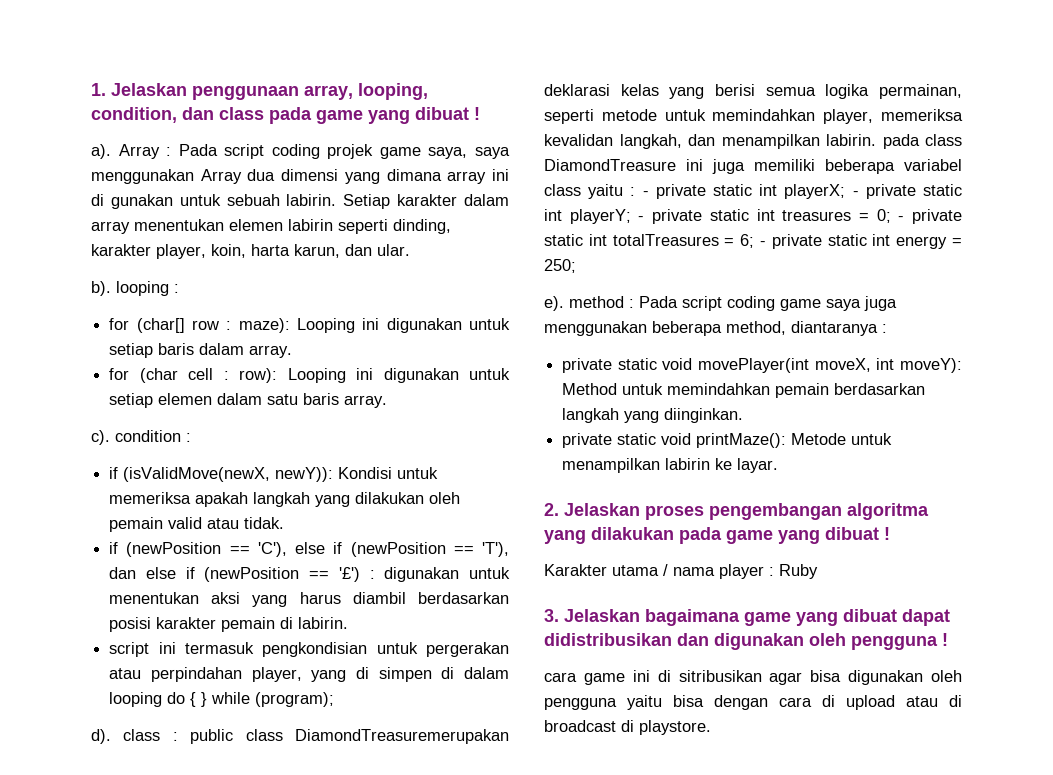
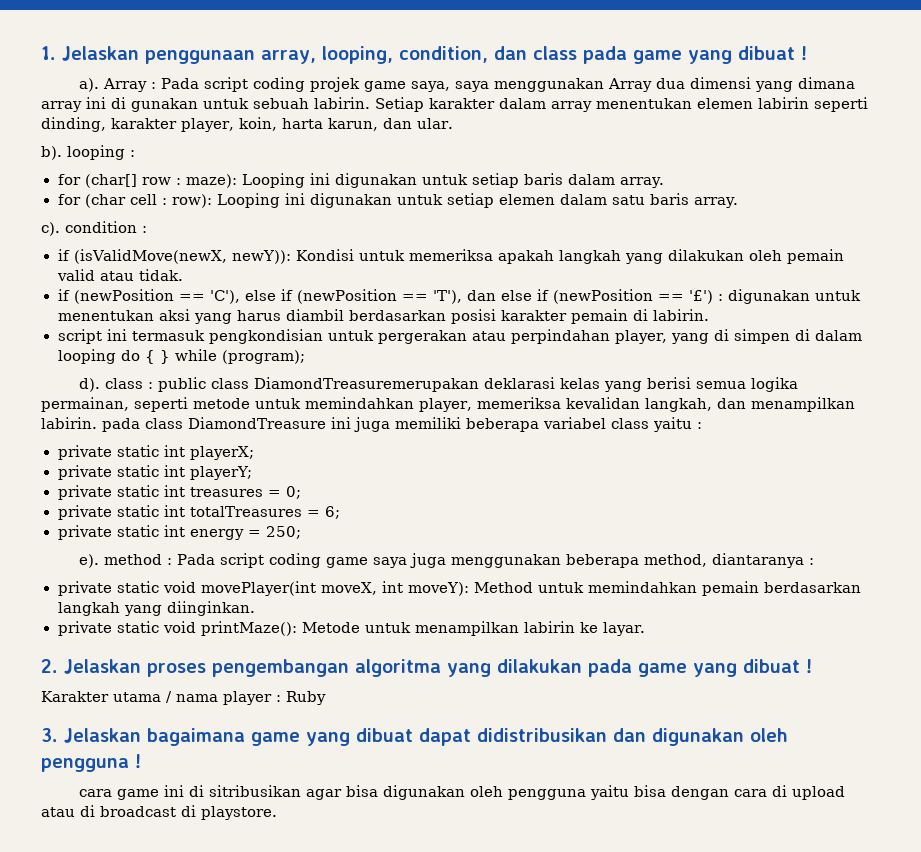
[642,191,649,196] - -> (702, 425) //
[852,191,859,196] - -> (254, 453) //
[638,216,645,221] - -> (253, 473) //
[898,216,905,221] - -> (301, 492) //
[760,241,766,246] - -> (340, 512) //

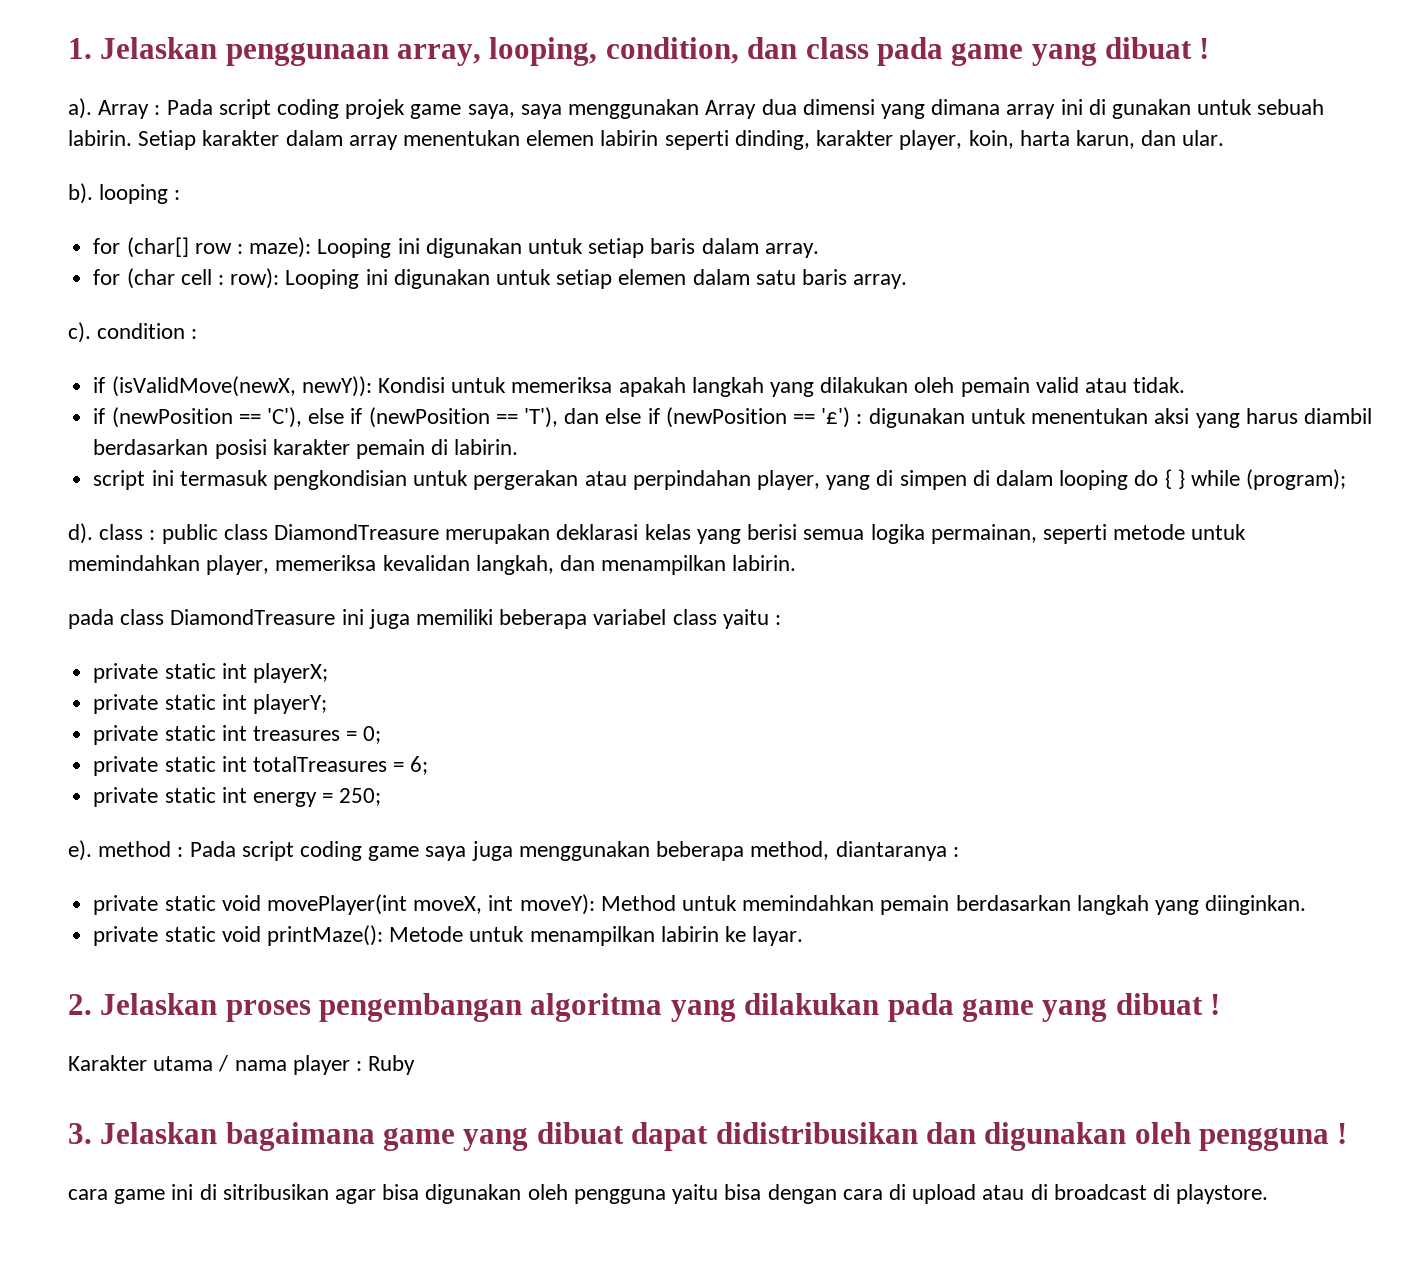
[254,377,480,392] DiamondTreasuremerupakan -> [274,524,551,544] DiamondTreasure merupakan
(97, 423) none -> (797, 563) //

